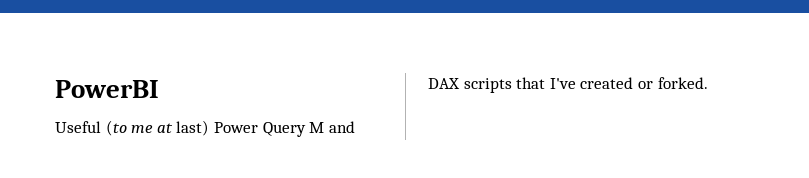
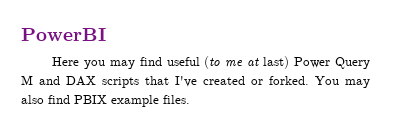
[55,121,101,133] Useful -> [51,57,200,69] Here you may find useful
(708, 83) none -> [315,76,370,88] [21,95,190,107] You may also find PBIX example files.

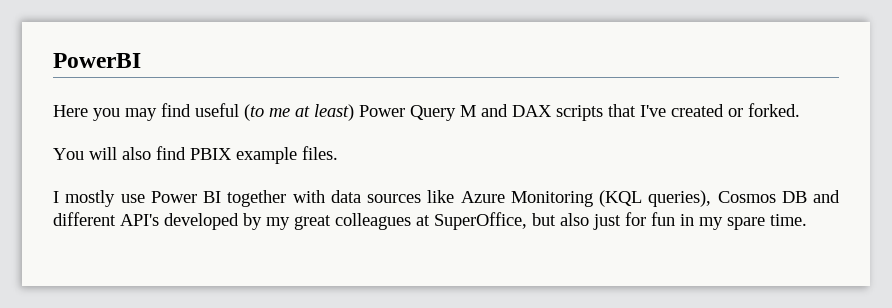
[263,56,290,69] last) -> [314,104,354,121] least)
[315,76,370,88] You may -> [53,147,117,160] // You will
(190, 99) none -> [53,190,840,207] [53,212,807,230] // I mostly use Power BI together with data sources like Azure Monitoring (KQL queries), Cosmos DB and different API's developed by my great colleagues at SuperOffice, but also just for fun in my spare time.

